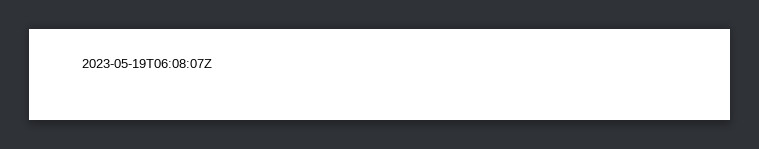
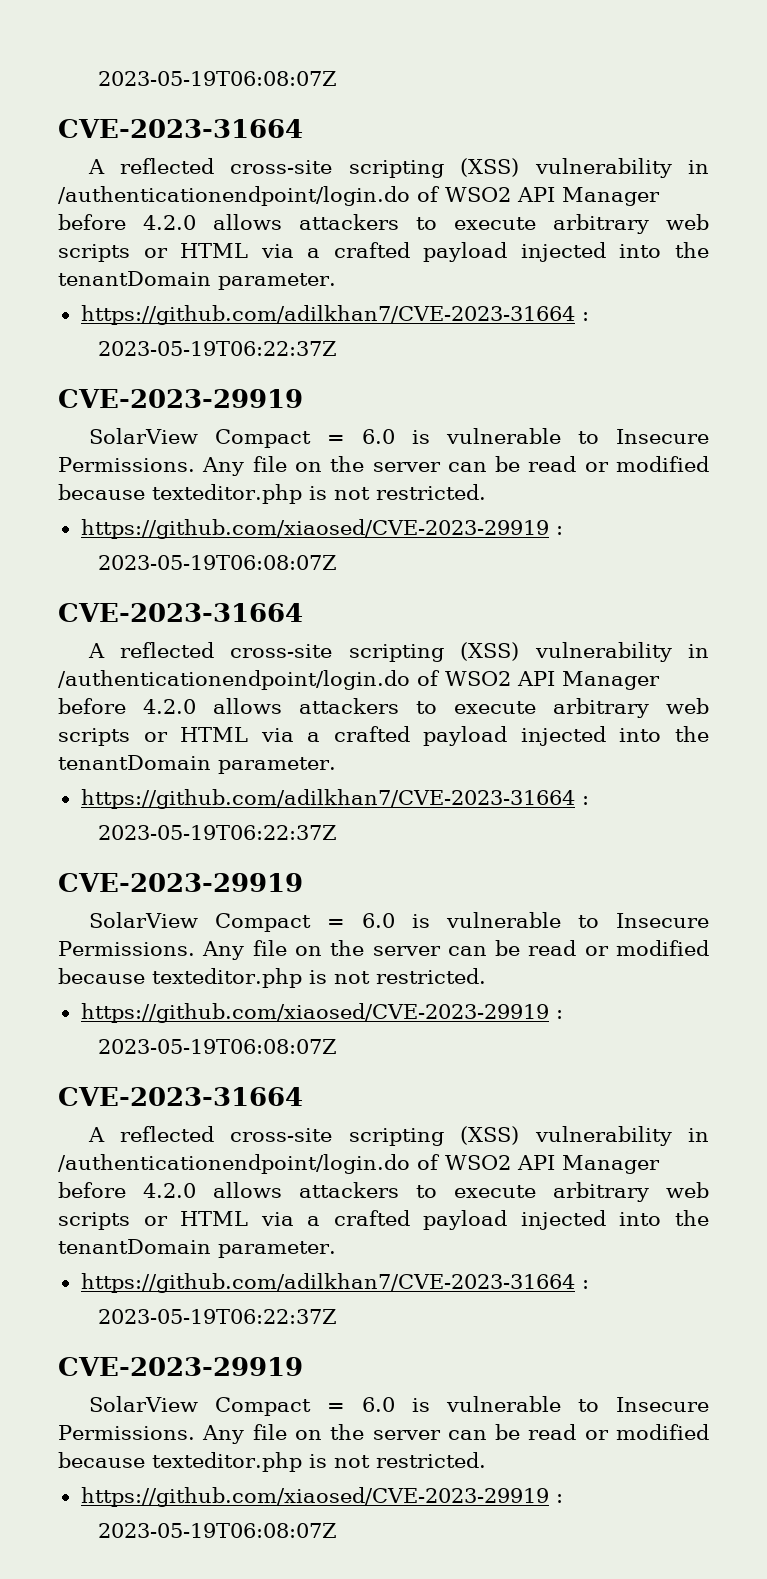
[81,59,212,68] 2023-05-19T06:08:07Z -> [97,71,337,86] [58,119,303,138] [87,158,709,178] [58,186,660,206] [58,214,709,234] [58,242,709,262] [58,271,336,290] [80,305,589,325] [97,341,337,356] [58,389,303,408] [88,428,709,448] [58,456,709,476] [58,484,486,504] [80,519,563,539] [97,555,337,570] [58,603,303,622] [87,642,709,662] [58,670,660,690] [58,698,709,718] [58,726,709,746] [58,755,336,774] [80,789,589,809] [97,825,337,840] [58,873,303,892] [88,912,709,932] [58,940,709,960] [58,968,486,988] [80,1003,563,1023] [97,1039,337,1054] [58,1087,303,1106] [87,1126,709,1146] [58,1154,660,1174] [58,1182,709,1202] [58,1210,709,1230] [58,1239,336,1258] [80,1273,589,1293] [97,1309,337,1324] [58,1357,303,1376] [88,1396,709,1416] [58,1424,709,1444] [58,1452,486,1472] [80,1487,563,1507] [97,1523,337,1538] 2023-05-19T06:08:07Z // CVE-2023-31664 // A reflected cross-site scripting (XSS) vulnerability in /authenticationendpoint/login.do of WSO2 API Manager before 4.2.0 allows attackers to execute arbitrary web scripts or HTML via a crafted payload injected into the tenantDomain parameter. // https://github.com/adilkhan7/CVE-2023-31664 : // 2023-05-19T06:22:37Z // CVE-2023-29919 // SolarView Compact = 6.0 is vulnerable to Insecure Permissions. Any file on the server can be read or modified because texteditor.php is not restricted. // https://github.com/xiaosed/CVE-2023-29919 : // 2023-05-19T06:08:07Z // CVE-2023-31664 // A reflected cross-site scripting (XSS) vulnerability in /authenticationendpoint/login.do of WSO2 API Manager before 4.2.0 allows attackers to execute arbitrary web scripts or HTML via a crafted payload injected into the tenantDomain parameter. // https://github.com/adilkhan7/CVE-2023-31664 : // 2023-05-19T06:22:37Z // CVE-2023-29919 // SolarView Compact = 6.0 is vulnerable to Insecure Permissions. Any file on the server can be read or modified because texteditor.php is not restricted. // https://github.com/xiaosed/CVE-2023-29919 : // 2023-05-19T06:08:07Z // CVE-2023-31664 // A reflected cross-site scripting (XSS) vulnerability in /authenticationendpoint/login.do of WSO2 API Manager before 4.2.0 allows attackers to execute arbitrary web scripts or HTML via a crafted payload injected into the tenantDomain parameter. // https://github.com/adilkhan7/CVE-2023-31664 : // 2023-05-19T06:22:37Z // CVE-2023-29919 // SolarView Compact = 6.0 is vulnerable to Insecure Permissions. Any file on the server can be read or modified because texteditor.php is not restricted. // https://github.com/xiaosed/CVE-2023-29919 : // 2023-05-19T06:08:07Z

